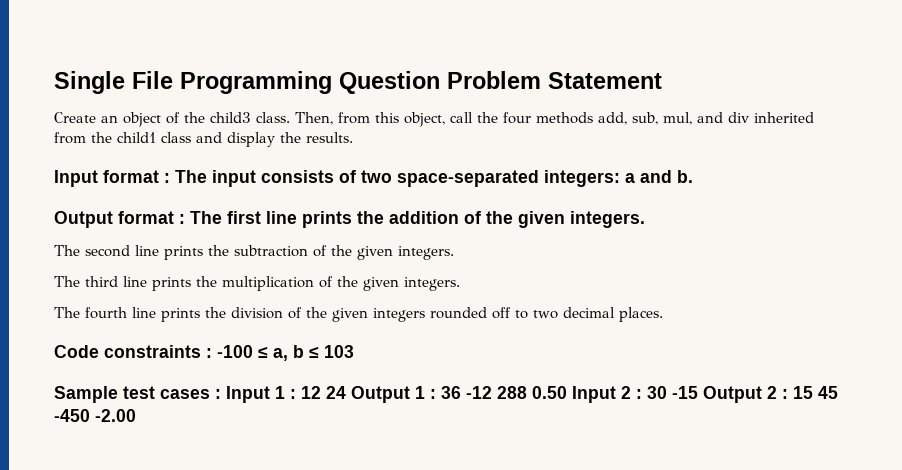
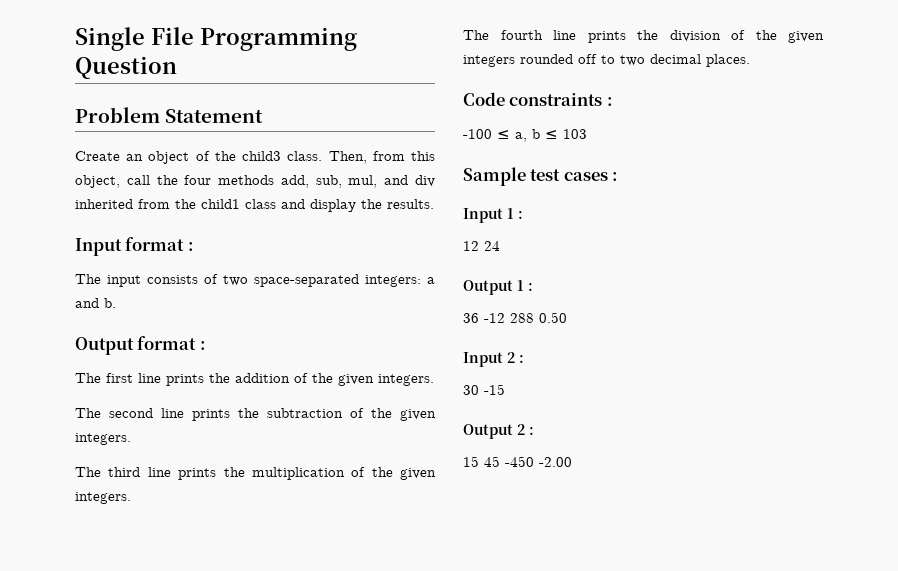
(440, 82) none -> (177, 67) //
(170, 178) none -> (194, 246) //
(185, 219) none -> (206, 345) //
(212, 353) none -> (613, 101) //
(221, 394) none -> (619, 176) //
(296, 394) none -> (523, 215) //
(346, 392) none -> (500, 246) //
(436, 394) none -> (533, 287) //
(567, 392) none -> (567, 317) //
(642, 394) none -> (524, 359) //
(698, 392) none -> (505, 389) //
(788, 394) none -> (534, 431) //

